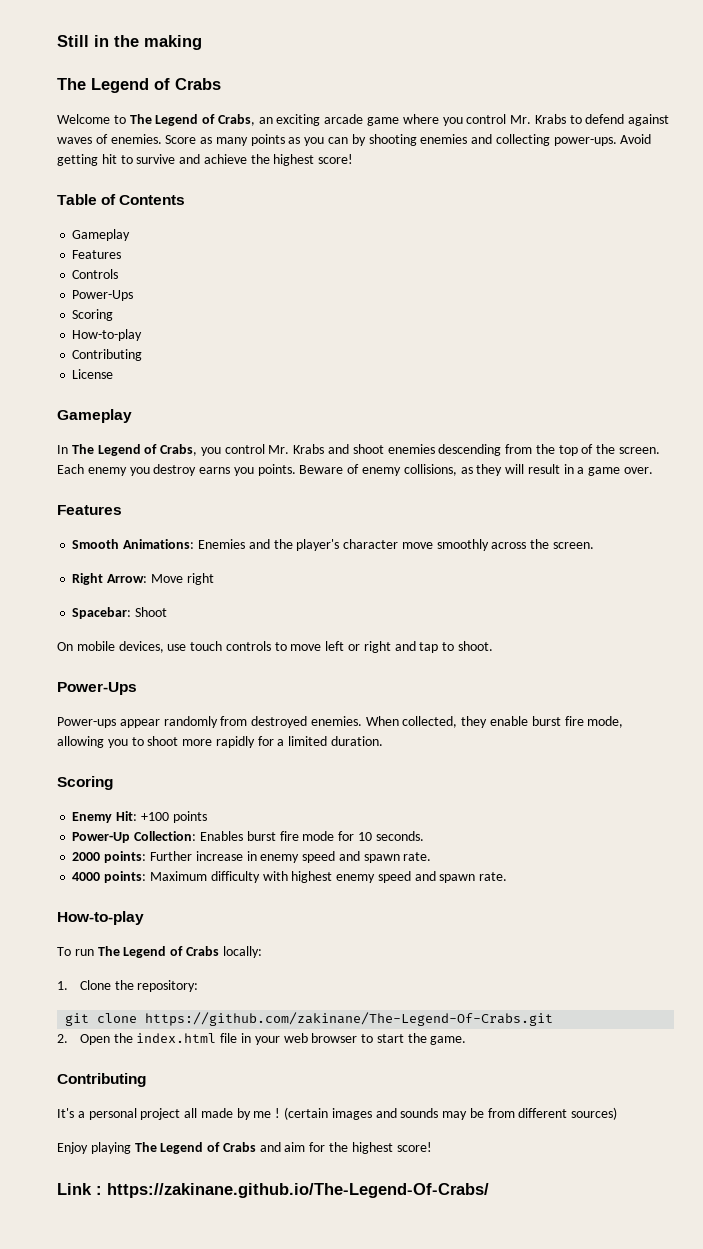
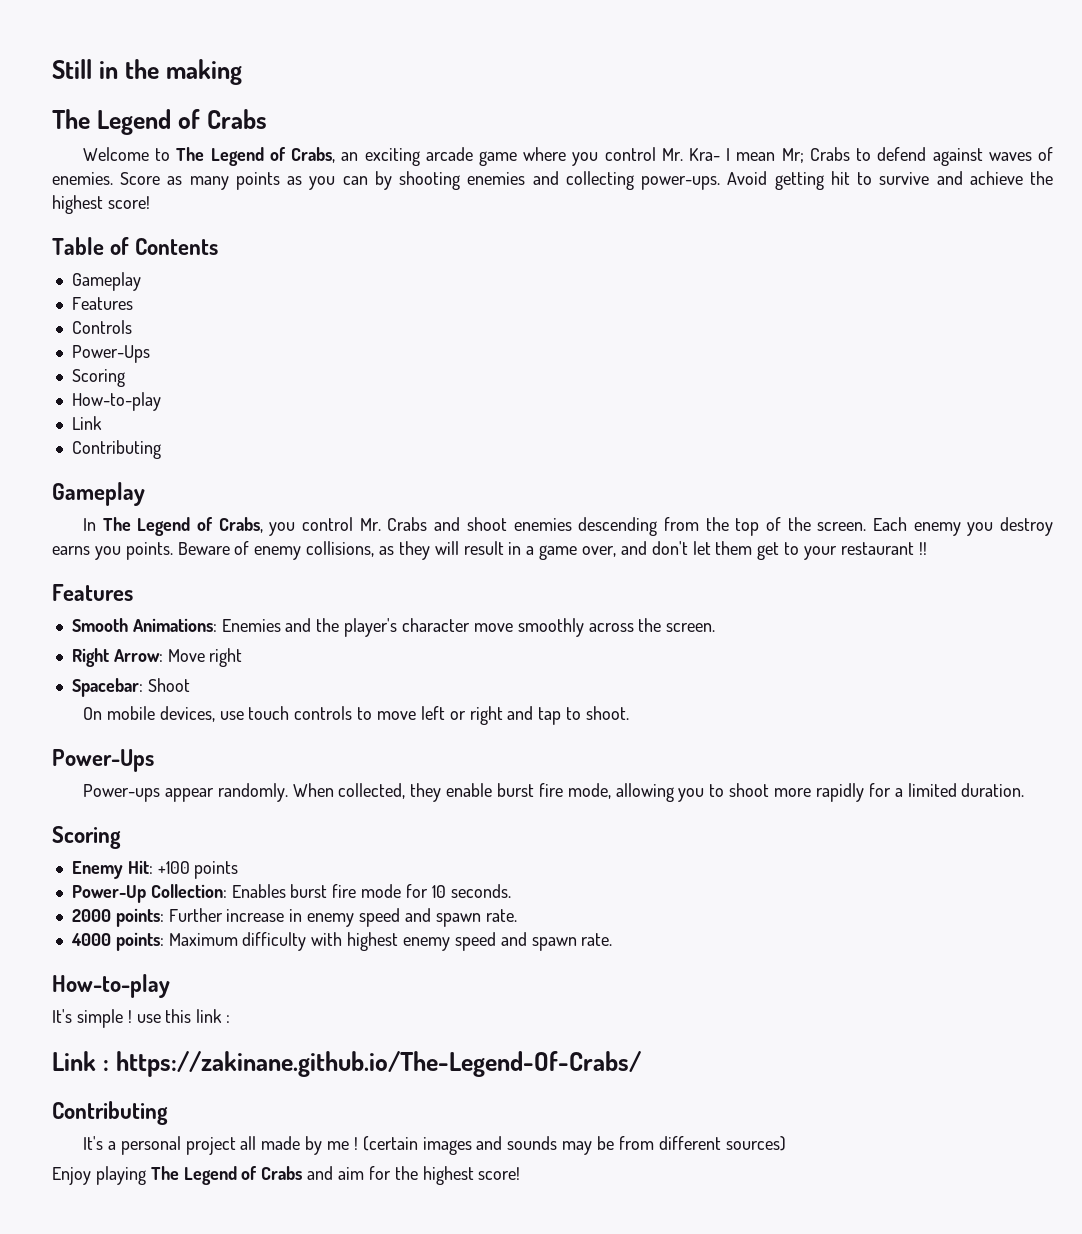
[534,114,566,124] Krabs -> [689,147,850,163] Kra- I mean Mr; Crabs
[72,349,143,361] [72,369,114,379] // Contributing // License -> [71,416,102,430] [71,440,161,459] // Link // Contributing
[293,444,325,454] Krabs -> [387,517,428,531] Crabs
[624,467,654,474] over. -> [582,541,927,560] over, and don't let them get to your restaurant !!
[163,716,362,728] randomly from destroyed enemies. -> [217,783,288,802] randomly.
[57,946,262,958] [57,980,199,992] [65,1012,554,1026] [57,1033,467,1045] To run The Legend of Crabs locally: // 1. Clone the repository: // git clone https://github.com/zakinane/The-Legend-Of-Crabs.git // 2. Open the index.html file in your web browser to start the game. -> [52,1009,231,1028] [52,1051,641,1077] It's simple ! use this link : // Link : https://zakinane.github.io/The-Legend-Of-Crabs/
[57,1183,489,1198] // Link : https://zakinane.github.io/The-Legend-Of-Crabs/ -> (521, 1173) none

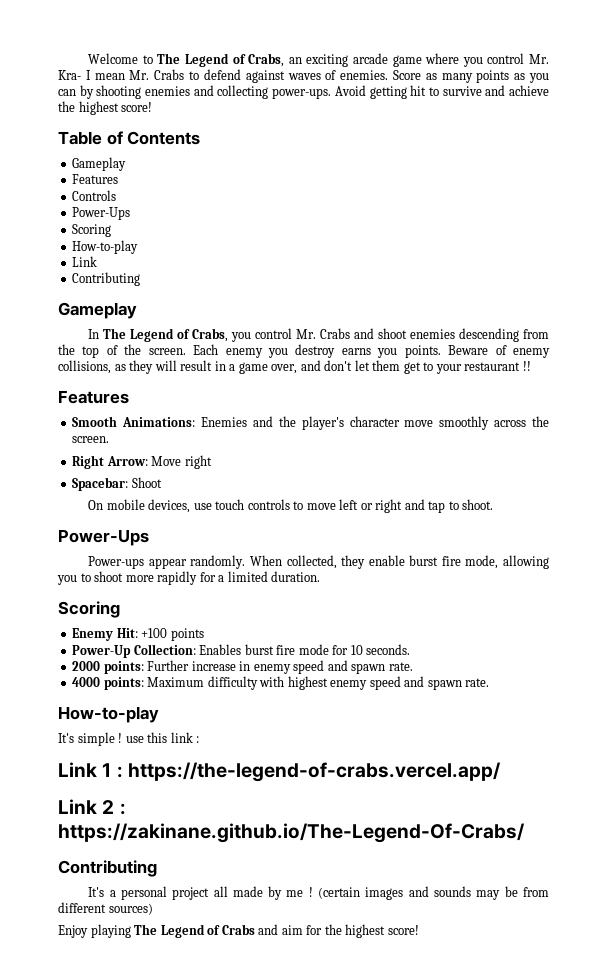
[52,59,242,85] [52,109,267,135] Still in the making // The Legend of Crabs // -> (88, 58) none
[781,148,804,163] Mr; -> [129,70,150,80] Mr.
(96, 1061) none -> [102,762,501,782] [58,799,115,814] 1 : https://the-legend-of-crabs.vercel.app/ // Link 2

